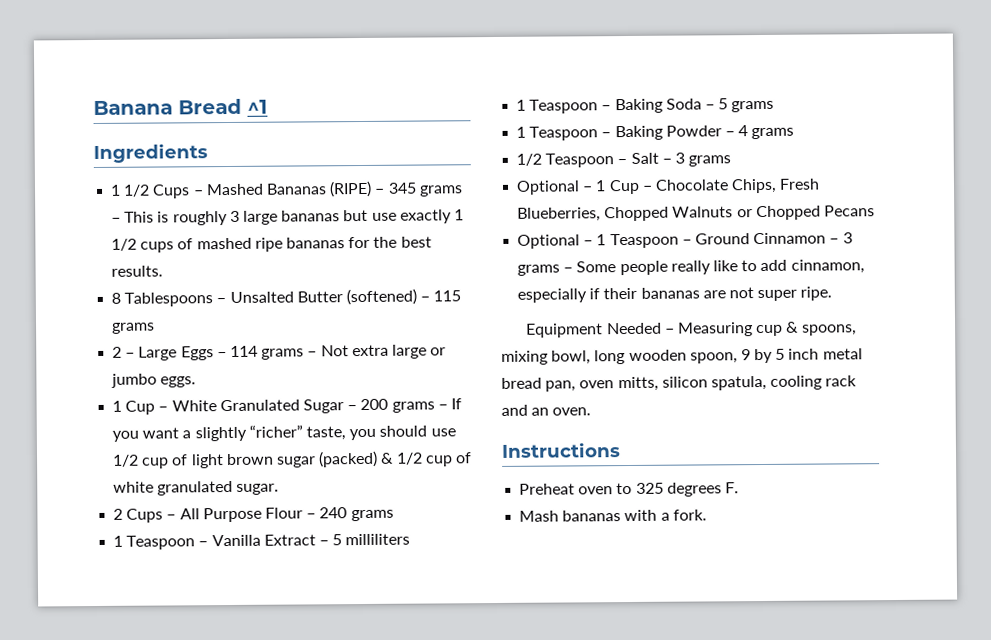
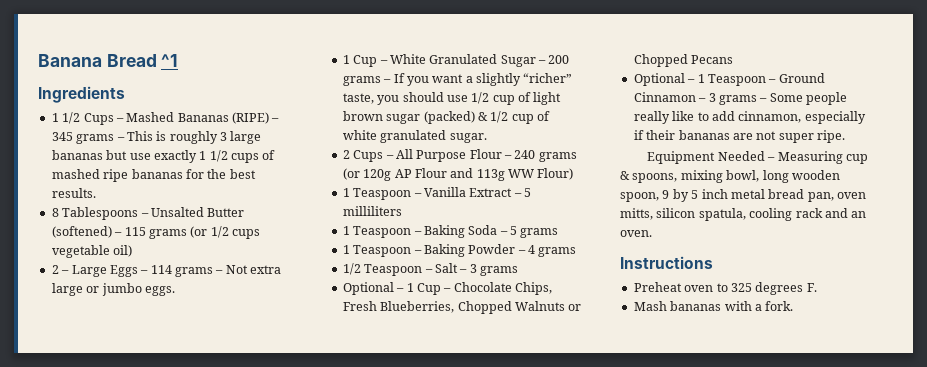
(156, 328) none -> [190,226,260,239] [51,245,133,258] (or 1/2 cups vegetable oil)
(394, 515) none -> [342,168,574,181] (or 120g AP Flour and 113g WW Flour)

